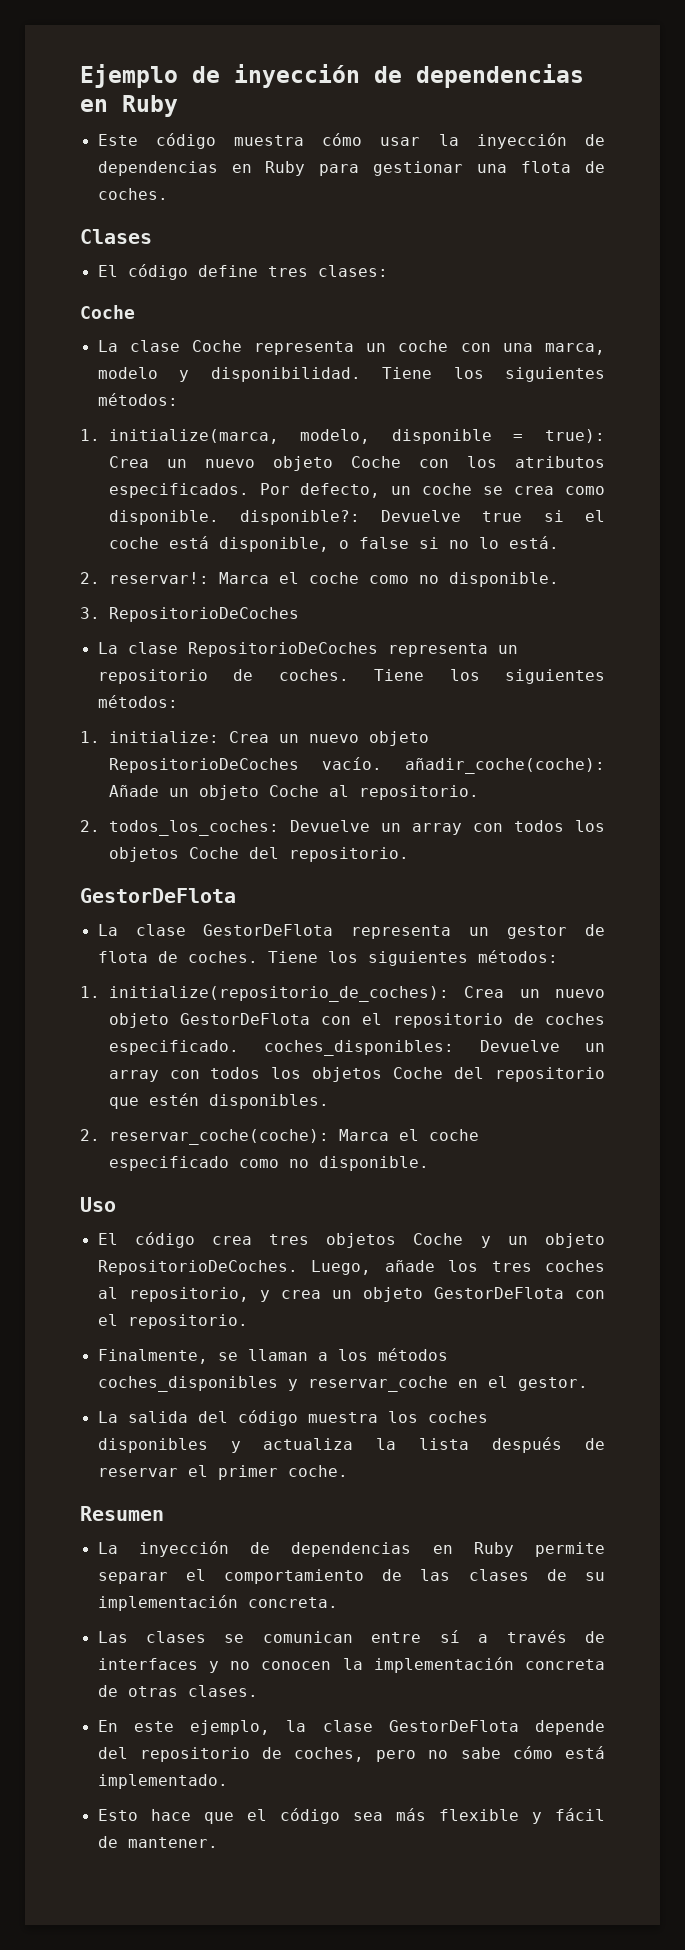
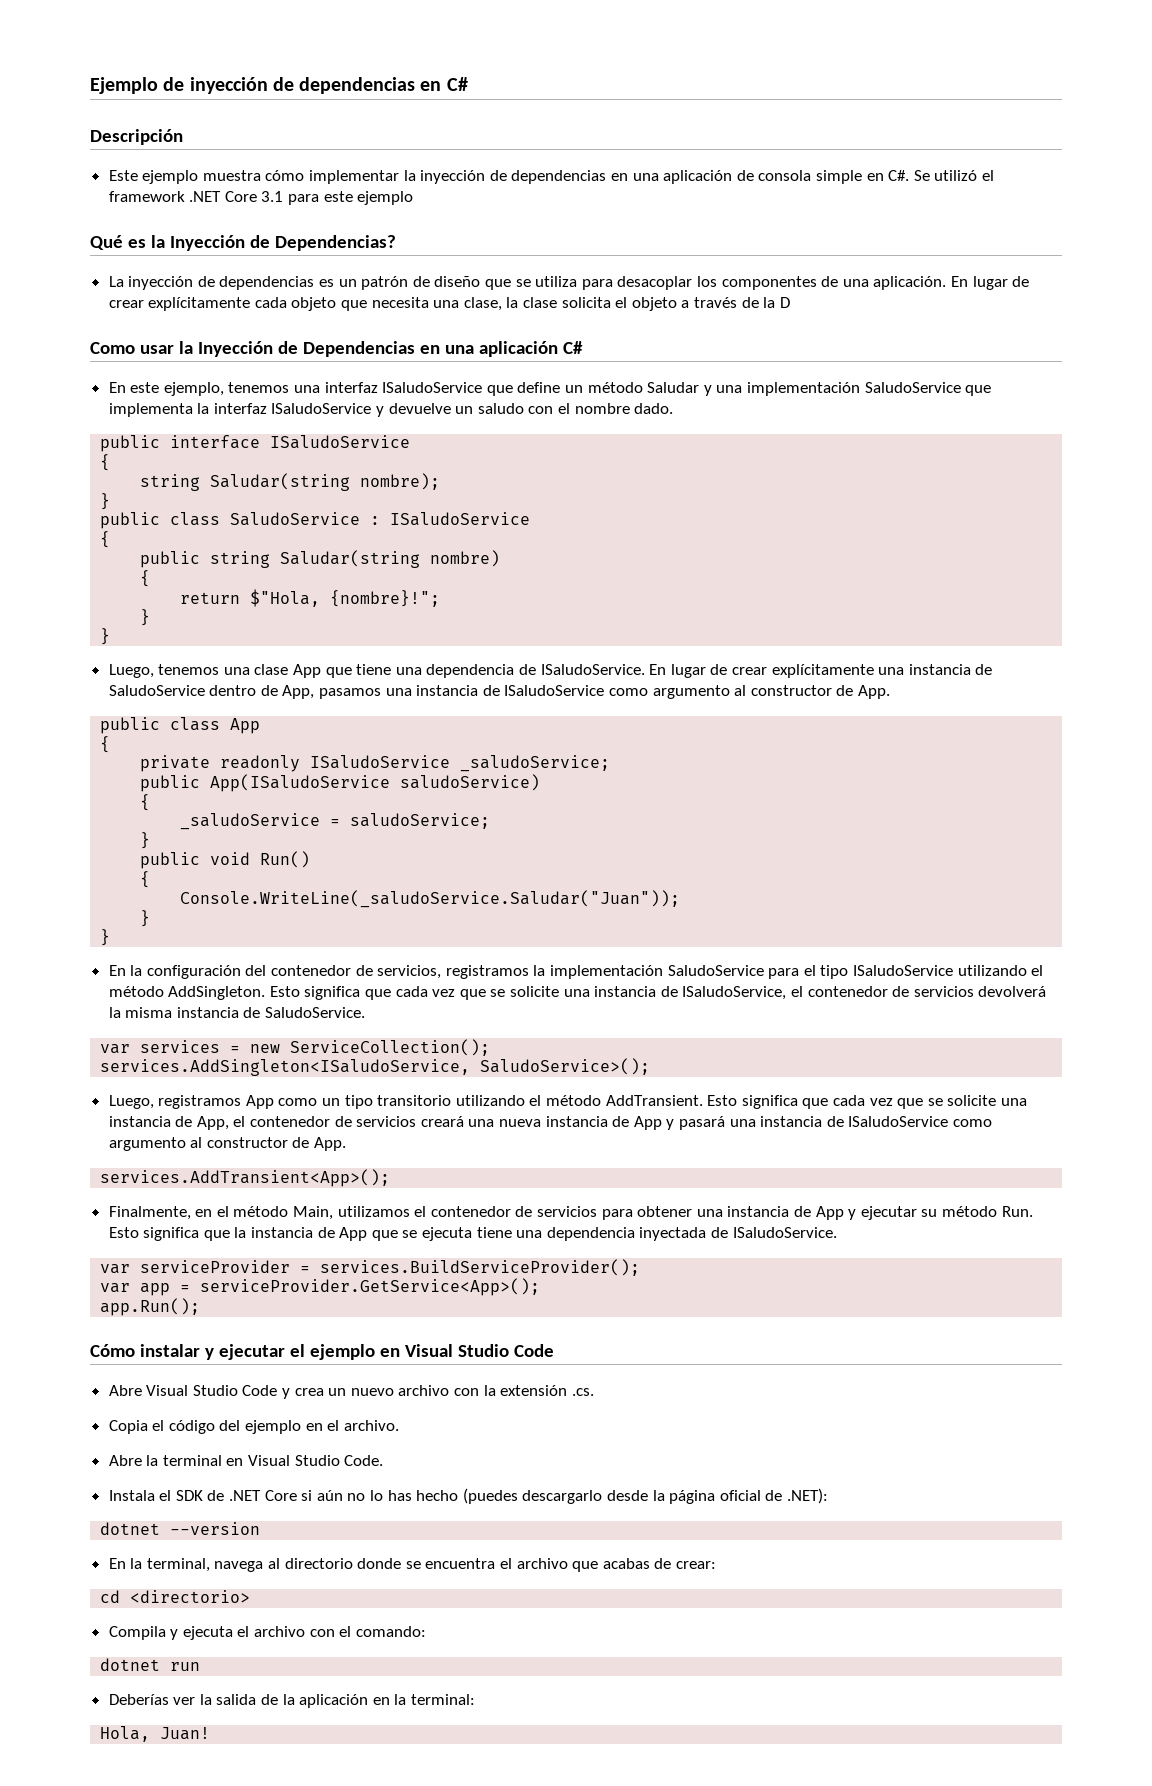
[122,95,178,117] Ruby -> [446,77,468,91] [90,129,183,145] C# // Descripción
[155,133,216,149] código -> [142,170,199,184] ejemplo
[380,137,421,146] usar -> [309,170,400,184] implementar
[265,161,605,176] [97,188,168,200] [80,229,152,244] [97,264,388,280] [80,305,135,319] [97,340,605,355] [97,367,605,382] [97,393,178,406] [80,429,605,444] [108,456,605,471] [108,483,606,498] [108,510,605,525] [108,536,559,552] [80,572,559,587] [80,607,299,622] [97,642,518,657] [97,669,605,684] [97,695,178,708] [80,731,429,746] [108,757,605,774] [108,785,479,800] [80,820,605,836] [108,847,409,862] [80,888,236,903] [97,924,605,939] [97,950,558,966] [80,986,605,1002] [108,1013,606,1028] [108,1040,605,1056] [108,1067,605,1082] [108,1093,329,1109] [80,1129,479,1145] [108,1156,429,1171] [80,1197,116,1212] [97,1232,605,1248] [97,1260,605,1275] [97,1287,605,1302] [97,1314,248,1329] [97,1348,448,1364] [97,1376,588,1392] [97,1410,488,1426] [97,1437,605,1453] [97,1465,348,1480] [80,1506,164,1521] [97,1541,605,1557] [97,1569,605,1584] [97,1595,338,1611] [97,1630,605,1643] [97,1657,605,1673] [97,1685,258,1697] [97,1720,605,1735] [97,1746,605,1762] [97,1774,228,1789] [97,1808,605,1824] [97,1836,218,1848] Ruby para gestionar una flota de coches. // Clases // El código define tres clases: // Coche // La clase Coche representa un coche con una marca, modelo y disponibilidad. Tiene los siguientes métodos: // 1. initialize(marca, modelo, disponible = true): Crea un nuevo objeto Coche con los atributos especificados. Por defecto, un coche se crea como disponible. disponible?: Devuelve true si el coche está disponible, o false si no lo está. // 2. reservar!: Marca el coche como no disponible. // 3. RepositorioDeCoches // La clase RepositorioDeCoches representa un repositorio de coches. Tiene los siguientes métodos: // 1. initialize: Crea un nuevo objeto RepositorioDeCoches vacío. añadir_coche(coche): Añade un objeto Coche al repositorio. // 2. todos_los_coches: Devuelve un array con todos los objetos Coche del repositorio. // GestorDeFlota // La clase GestorDeFlota representa un gestor de flota de coches. Tiene los siguientes métodos: // 1. initialize(repositorio_de_coches): Crea un nuevo objeto GestorDeFlota con el repositorio de coches especificado. coches_disponibles: Devuelve un array con todos los objetos Coche del repositorio que estén disponibles. // 2. reservar_coche(coche): Marca el coche especificado como no disponible. // Uso // El código crea tres objetos Coche y un objeto RepositorioDeCoches. Luego, añade los tres coches al repositorio, y crea un objeto GestorDeFlota con el repositorio. // Finalmente, se llaman a los métodos coches_disponibles y reservar_coche en el gestor. // La salida del código muestra los coches disponibles y actualiza la lista después de reservar el primer coche. // Resumen // La inyección de dependencias en Ruby permite separar el comportamiento de las clases de su implementación concreta. // Las clases se comunican entre sí a través de interfaces y no conocen la implementación concreta de otras clases. // En este ejemplo, la clase GestorDeFlota depende del repositorio de coches, pero no sabe cómo está implementado. // Esto hace que el código sea más flexible y fácil de mantener. -> [632,170,994,184] [108,191,414,205] [90,235,396,251] [108,276,1030,290] [108,297,790,311] [90,341,583,357] [108,382,992,396] [108,403,674,417] [100,435,411,452] [100,454,111,471] [140,473,441,491] [100,493,111,510] [100,512,531,529] [100,531,111,548] [140,550,501,568] [140,570,151,587] [180,589,441,607] [140,609,151,626] [100,628,111,645] [108,664,993,678] [108,685,890,699] [100,717,261,734] [100,736,111,753] [140,755,611,772] [140,774,541,792] [140,794,151,811] [180,813,491,830] [140,832,151,849] [140,851,311,869] [140,871,151,888] [180,890,681,908] [140,910,151,927] [100,929,111,946] [108,965,1044,979] [108,986,1047,1000] [108,1007,366,1018] [100,1039,491,1056] [100,1058,651,1076] [108,1095,1027,1109] [108,1116,992,1130] [108,1137,347,1151] [100,1169,391,1187] [108,1206,1033,1220] [108,1227,837,1241] [100,1259,641,1276] [100,1278,541,1296] [100,1298,201,1316] [90,1344,554,1360] [108,1385,594,1399] [108,1420,399,1434] [108,1455,384,1466] [108,1488,828,1504] [100,1522,261,1535] [108,1558,716,1572] [100,1590,251,1603] [108,1626,426,1640] [100,1658,201,1671] [108,1694,476,1708] [100,1726,211,1742] una aplicación de consola simple en C#. Se utilizó el framework .NET Core 3.1 para este ejemplo // Qué es la Inyección de Dependencias? // La inyección de dependencias es un patrón de diseño que se utiliza para desacoplar los componentes de una aplicación. En lugar de crear explícitamente cada objeto que necesita una clase, la clase solicita el objeto a través de la D // Como usar la Inyección de Dependencias en una aplicación C# // En este ejemplo, tenemos una interfaz ISaludoService que define un método Saludar y una implementación SaludoService que implementa la interfaz ISaludoService y devuelve un saludo con el nombre dado. // public interface ISaludoService // { // string Saludar(string nombre); // } // public class SaludoService : ISaludoService // { // public string Saludar(string nombre) // { // return $"Hola, {nombre}!"; // } // } // Luego, tenemos una clase App que tiene una dependencia de ISaludoService. En lugar de crear explícitamente una instancia de SaludoService dentro de App, pasamos una instancia de ISaludoService como argumento al constructor de App. // public class App // { // private readonly ISaludoService _saludoService; // public App(ISaludoService saludoService) // { // _saludoService = saludoService; // } // public void Run() // { // Console.WriteLine(_saludoService.Saludar("Juan")); // } // } // En la configuración del contenedor de servicios, registramos la implementación SaludoService para el tipo ISaludoService utilizando el método AddSingleton. Esto significa que cada vez que se solicite una instancia de ISaludoService, el contenedor de servicios devolverá la misma instancia de SaludoService. // var services = new ServiceCollection(); // services.AddSingleton<ISaludoService, SaludoService>(); // Luego, registramos App como un tipo transitorio utilizando el método AddTransient. Esto significa que cada vez que se solicite una instancia de App, el contenedor de servicios creará una nueva instancia de App y pasará una instancia de ISaludoService como argumento al constructor de App. // services.AddTransient<App>(); // Finalmente, en el método Main, utilizamos el contenedor de servicios para obtener una instancia de App y ejecutar su método Run. Esto significa que la instancia de App que se ejecuta tiene una dependencia inyectada de ISaludoService. // var serviceProvider = services.BuildServiceProvider(); // var app = serviceProvider.GetService<App>(); // app.Run(); // Cómo instalar y ejecutar el ejemplo en Visual Studio Code // Abre Visual Studio Code y crea un nuevo archivo con la extensión .cs. // Copia el código del ejemplo en el archivo. // Abre la terminal en Visual Studio Code. // Instala el SDK de .NET Core si aún no lo has hecho (puedes descargarlo desde la página oficial de .NET): // dotnet --version // En la terminal, navega al directorio donde se encuentra el archivo que acabas de crear: // cd <directorio> // Compila y ejecuta el archivo con el comando: // dotnet run // Deberías ver la salida de la aplicación en la terminal: // Hola, Juan!

